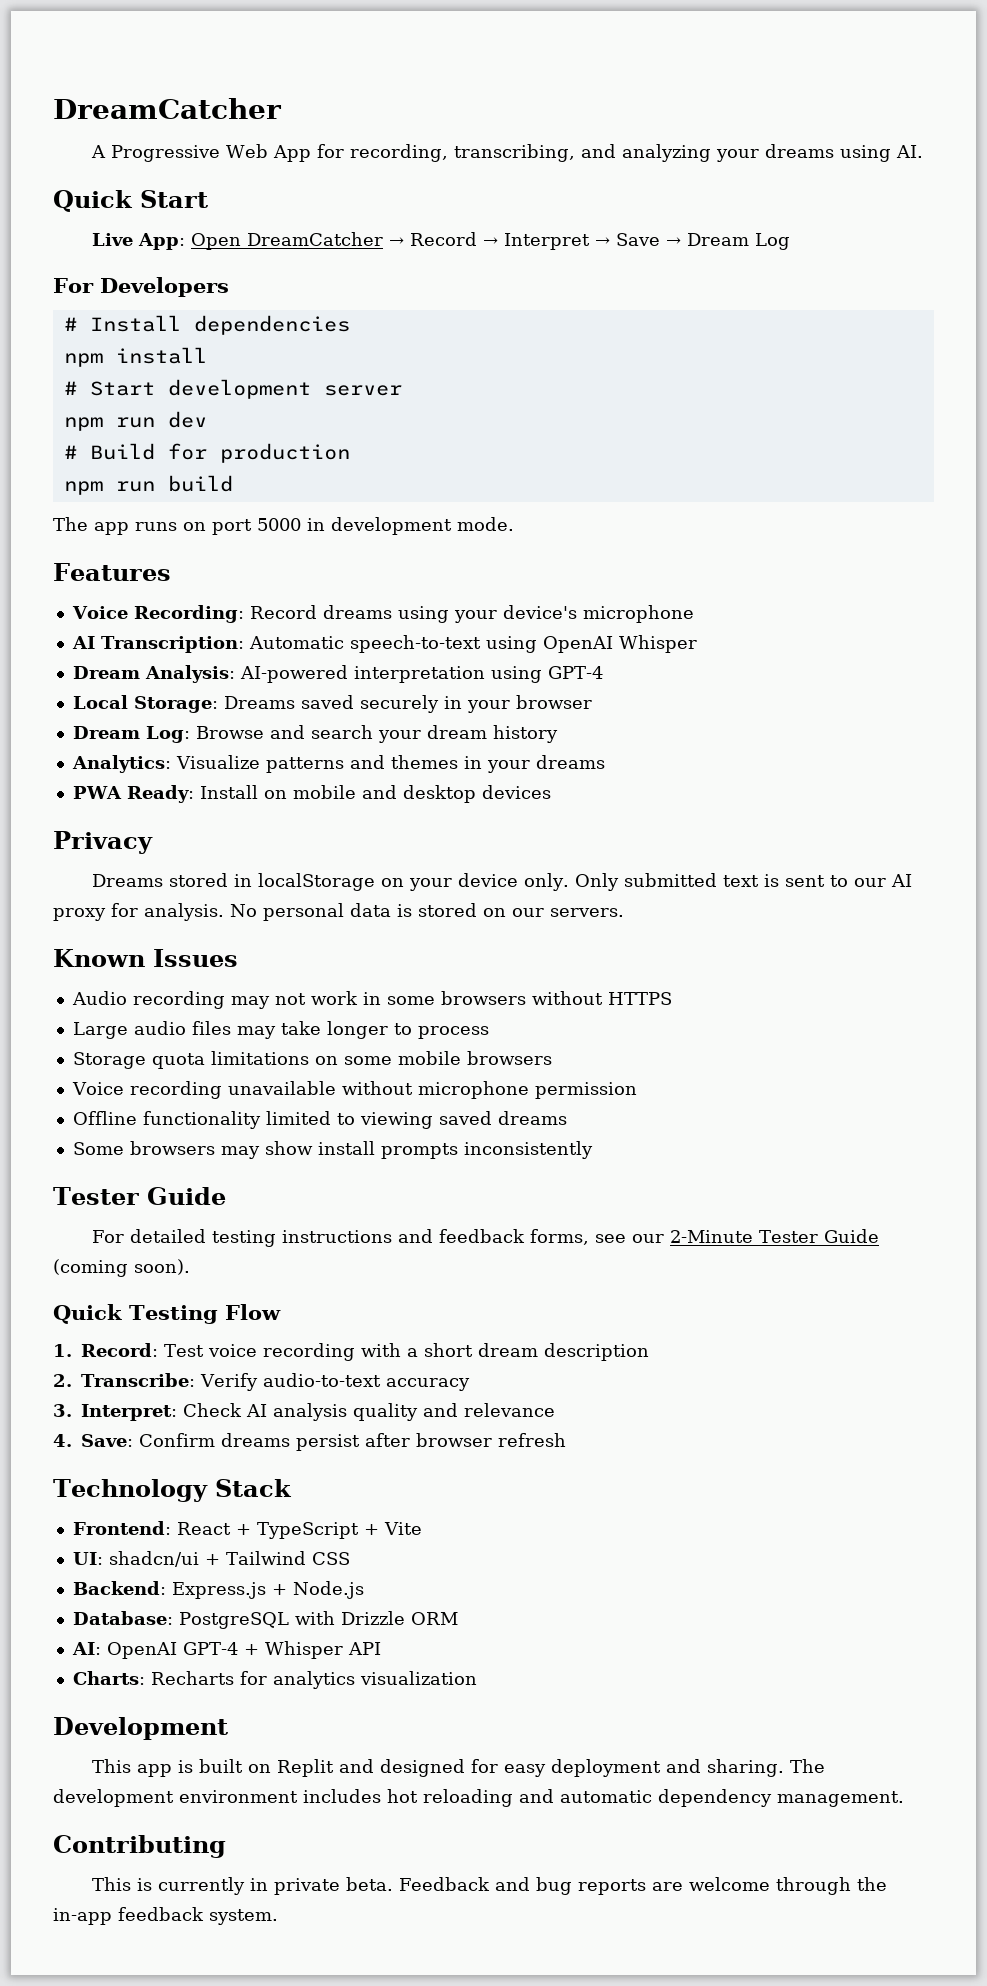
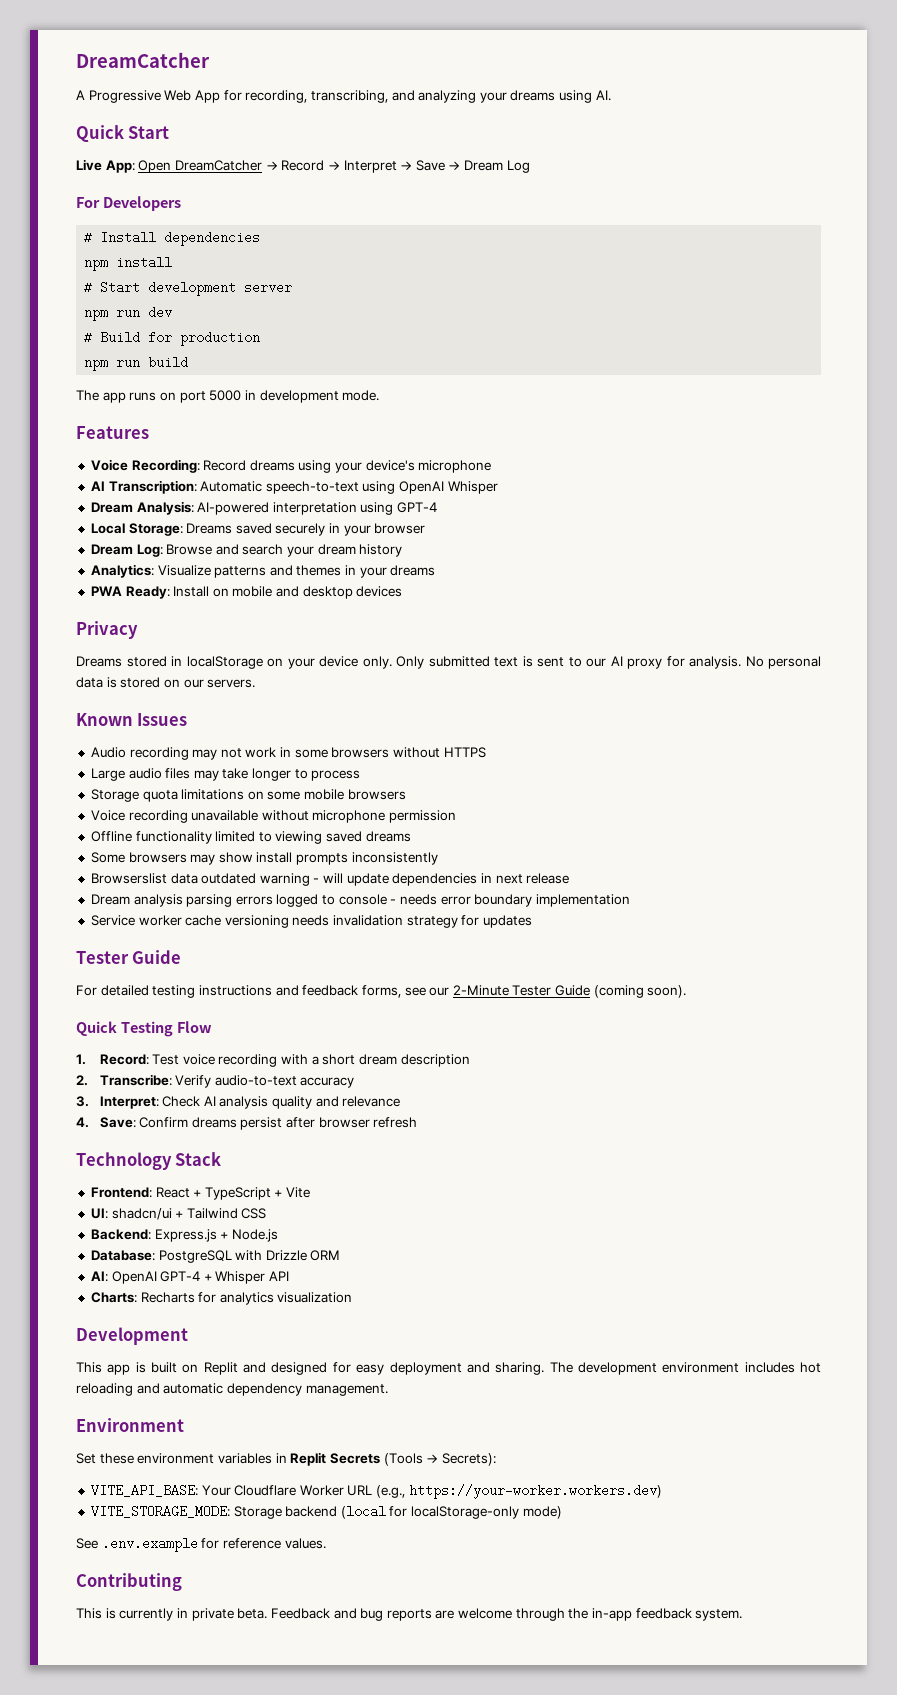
(593, 1150) none -> [90,873,570,886] [90,894,630,907] [90,915,533,928] // Browserslist data outdated warning - will update dependencies in next release // Dream analysis parsing errors logged to console - needs error boundary implementation // Service worker cache versioning needs invalidation strategy for updates
(904, 1799) none -> [76,1418,184,1432] [76,1452,496,1466] [90,1484,662,1499] [90,1505,562,1519] [76,1537,326,1552] // Environment // Set these environment variables in Replit Secrets (Tools → Secrets): // VITE_API_BASE: Your Cloudflare Worker URL (e.g., https://your-worker.workers.dev) // VITE_STORAGE_MODE: Storage backend (local for localStorage-only mode) // See .env.example for reference values.

